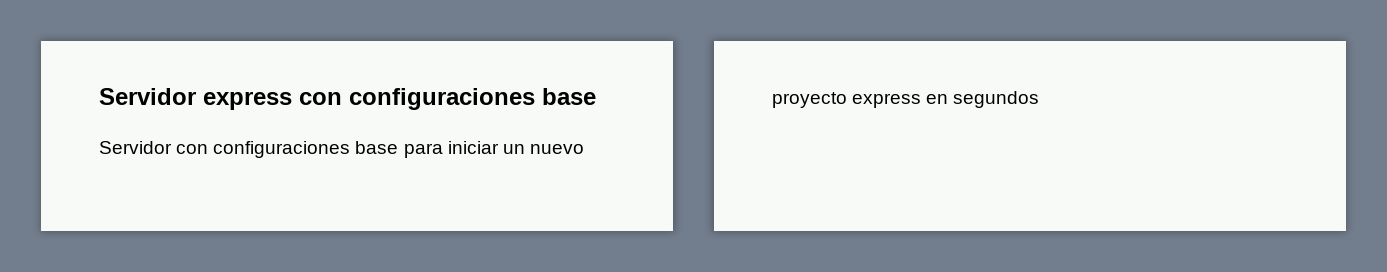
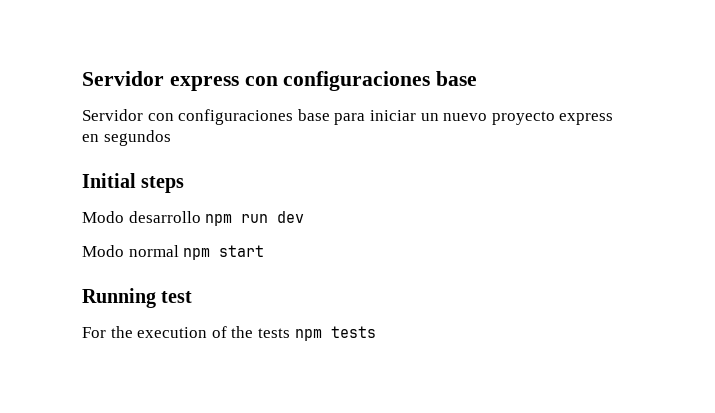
(1040, 99) none -> [82,173,185,193] [82,211,305,226] [82,245,265,260] [82,288,193,308] [82,326,376,341] // Initial steps // Modo desarrollo npm run dev // Modo normal npm start // Running test // For the execution of the tests npm tests

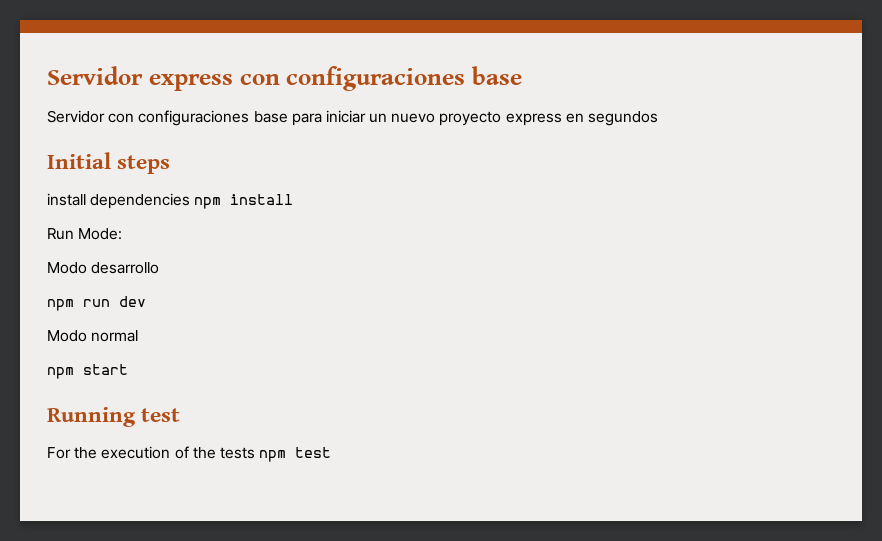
(185, 184) none -> [47,193,294,209] [47,228,123,240] // install dependencies npm install // Run Mode:
(201, 217) none -> (160, 268) //
(179, 251) none -> (139, 336) //
[330,326,376,338] tests -> [295,447,332,458] test

